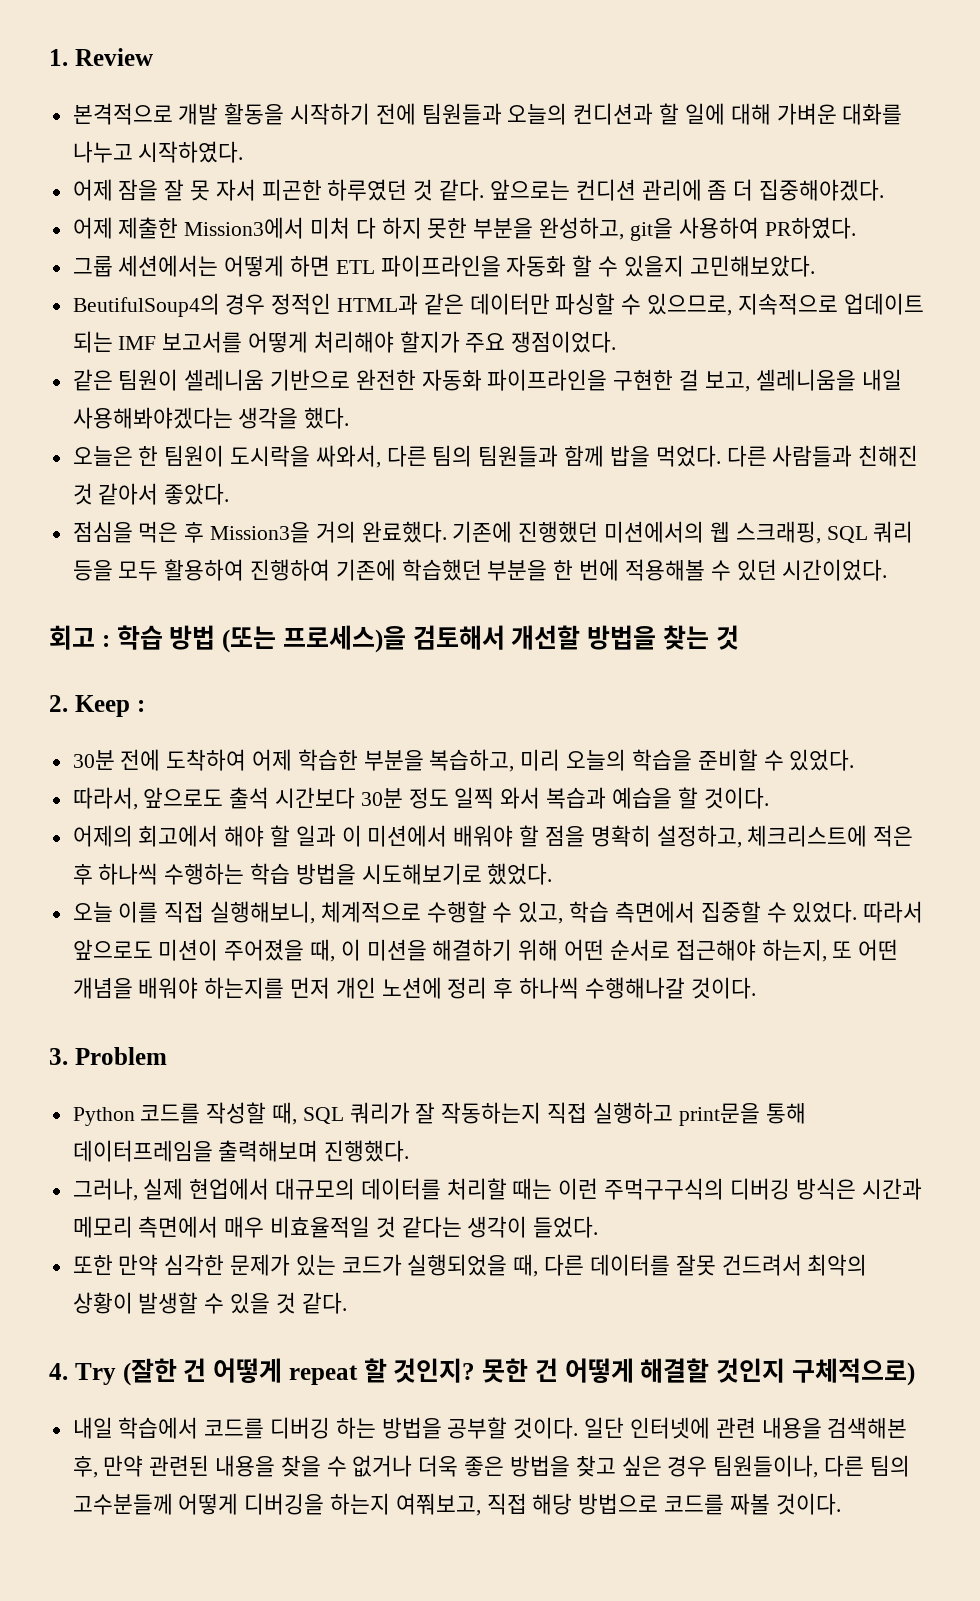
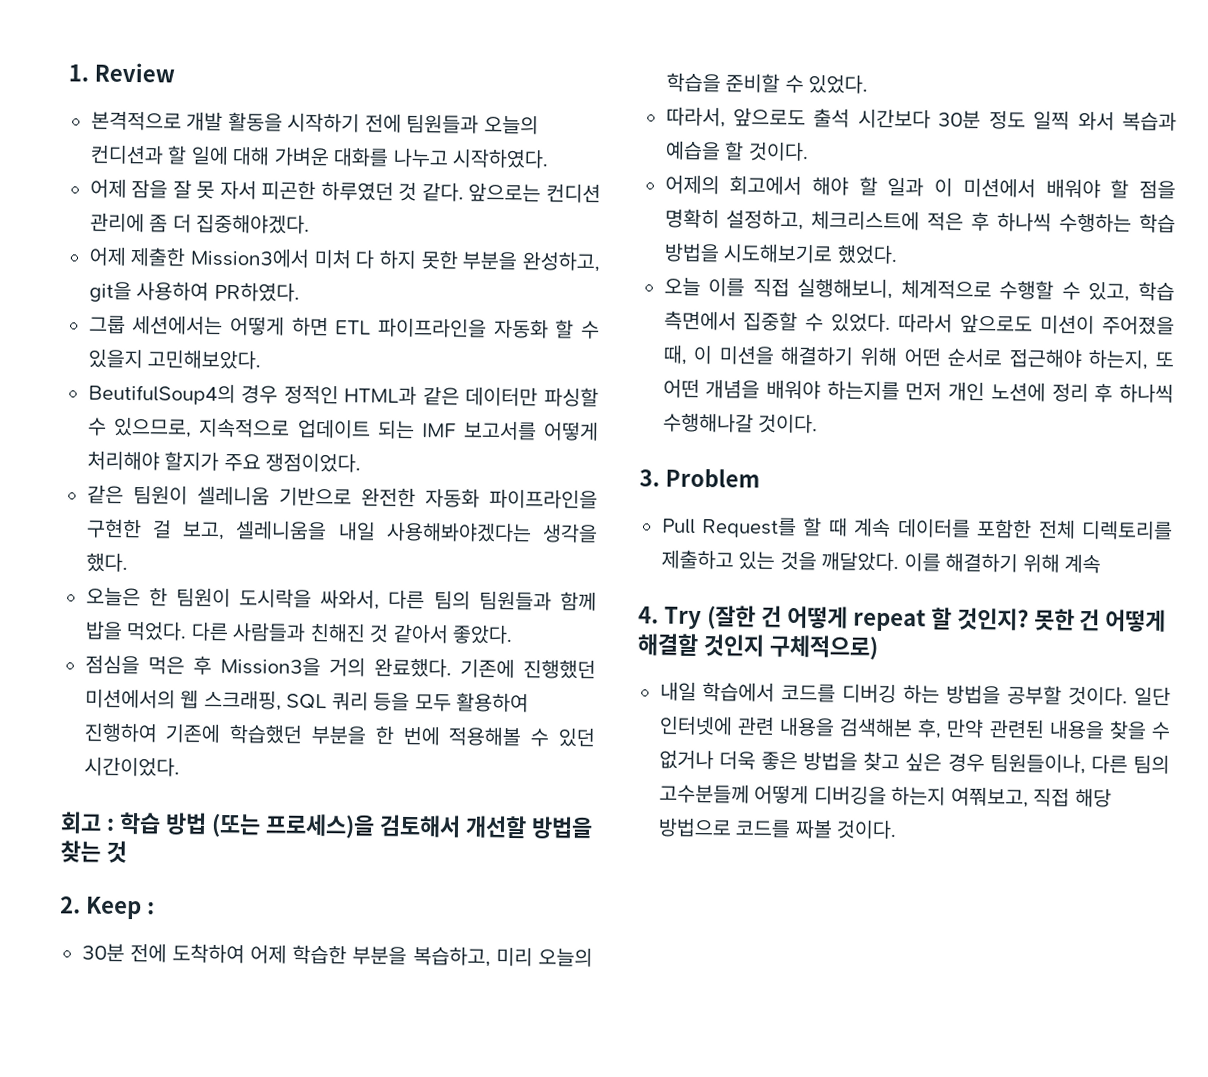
[72,1102,806,1126] [72,1140,410,1162] [72,1178,922,1201] [72,1216,599,1238] [72,1254,868,1277] [72,1292,347,1314] Python 코드를 작성할 때, SQL 쿼리가 잘 작동하는지 직접 실행하고 print문을 통해 데이터프레임을 출력해보며 진행했다. // 그러나, 실제 현업에서 대규모의 데이터를 처리할 때는 이런 주먹구구식의 디버깅 방식은 시간과 메모리 측면에서 매우 비효율적일 것 같다는 생각이 들었다. // 또한 만약 심각한 문제가 있는 코드가 실행되었을 때, 다른 데이터를 잘못 건드려서 최악의 상황이 발생할 수 있을 것 같다. -> [661,517,1173,540] [660,549,1102,574] Pull Request를 할 때 계속 데이터를 포함한 전체 디렉토리를 제출하고 있는 것을 깨달았다. 이를 해결하기 위해 계속

